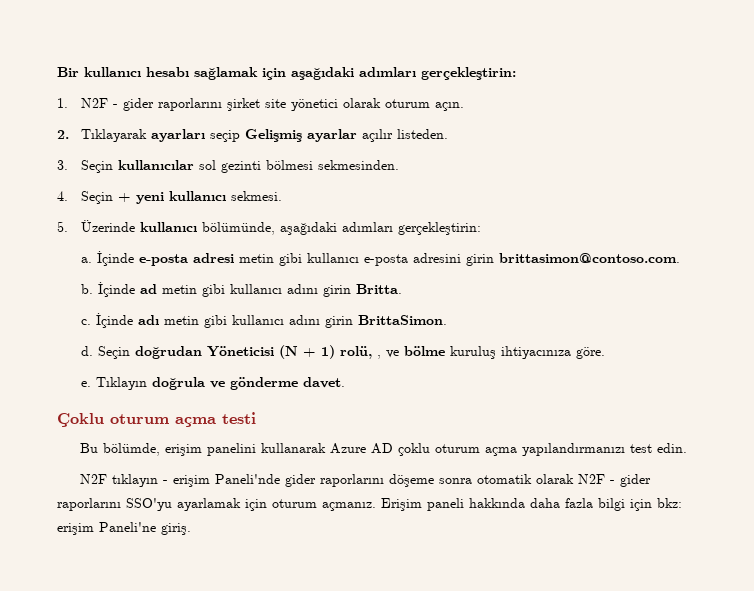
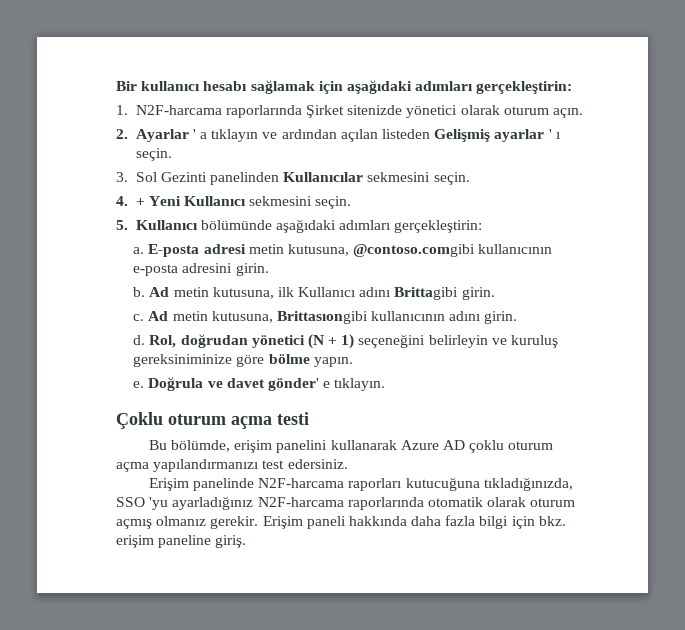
[80,98,286,111] N2F - gider raporlarını şirket site -> [135,105,403,118] N2F-harcama raporlarında Şirket sitenizde
[80,129,448,142] [57,160,399,173] [57,191,282,204] [57,220,481,235] [80,251,680,266] [80,282,402,297] [80,313,447,328] [80,345,605,359] [80,377,345,390] Tıklayarak ayarları seçip Gelişmiş ayarlar açılır listeden. // 3. Seçin kullanıcılar sol gezinti bölmesi sekmesinden. // 4. Seçin + yeni kullanıcı sekmesi. // 5. Üzerinde kullanıcı bölümünde, aşağıdaki adımları gerçekleştirin: // a. İçinde e-posta adresi metin gibi kullanıcı e-posta adresini girin brittasimon@contoso.com. // b. İçinde ad metin gibi kullanıcı adını girin Britta. // c. İçinde adı metin gibi kullanıcı adını girin BrittaSimon. // d. Seçin doğrudan Yöneticisi (N + 1) rolü, , ve bölme kuruluş ihtiyacınıza göre. // e. Tıklayın doğrula ve gönderme davet. -> [135,129,561,142] [135,148,172,161] [116,172,470,185] [116,196,352,209] [116,219,483,233] [133,244,553,257] [133,263,269,276] [133,287,495,300] [133,311,518,324] [133,334,559,349] [133,354,353,367] [133,377,386,391] Ayarlar ' a tıklayın ve ardından açılan listeden Gelişmiş ayarlar ' ı seçin. // 3. Sol Gezinti panelinden Kullanıcılar sekmesini seçin. // 4. + Yeni Kullanıcı sekmesini seçin. // 5. Kullanıcı bölümünde aşağıdaki adımları gerçekleştirin: // a. E-posta adresi metin kutusuna, @contoso.comgibi kullanıcının e-posta adresini girin. // b. Ad metin kutusuna, ilk Kullanıcı adını Brittagibi girin. // c. Ad metin kutusuna, Brittasıongibi kullanıcının adını girin. // d. Rol, doğrudan yönetici (N + 1) seçeneğini belirleyin ve kuruluş gereksiniminize göre bölme yapın. // e. Doğrula ve davet gönder' e tıklayın.
[656,443,687,453] [79,474,651,487] [57,498,376,511] edin. // N2F tıklayın - erişim Paneli'nde gider raporlarını döşeme sonra otomatik olarak N2F - gider raporlarını SSO'yu ayarlamak için oturum açmanız. -> [287,459,348,469] [148,477,573,491] [116,496,576,510] [116,516,259,529] edersiniz. // Erişim panelinde N2F-harcama raporları kutucuğuna tıkladığınızda, SSO 'yu ayarladığınız N2F-harcama raporlarında otomatik olarak oturum açmış olmanız gerekir.
[657,498,682,508] [57,522,156,535] bkz: erişim Paneli'ne -> [538,516,566,526] [116,535,212,548] bkz. erişim paneline

